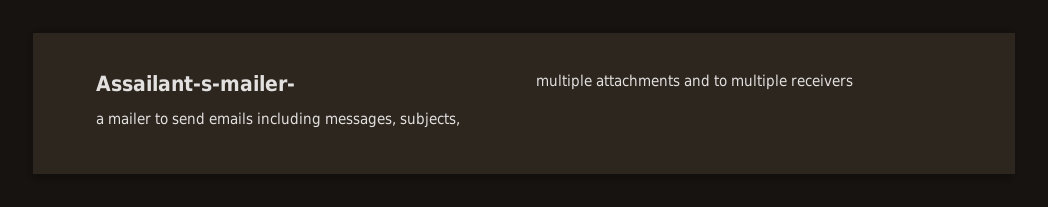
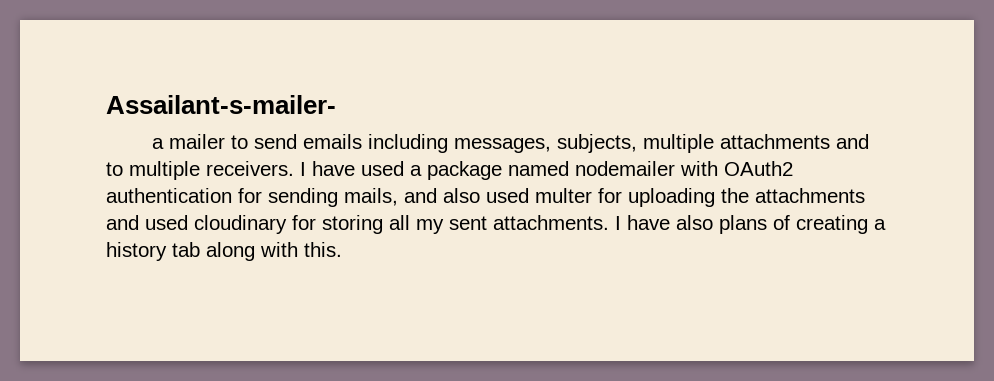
[791,74,853,87] receivers -> [206,161,793,180] [106,188,865,207] [106,215,886,234] [106,242,342,261] receivers. I have used a package named nodemailer with OAuth2 authentication for sending mails, and also used multer for uploading the attachments and used cloudinary for storing all my sent attachments. I have also plans of creating a history tab along with this.

